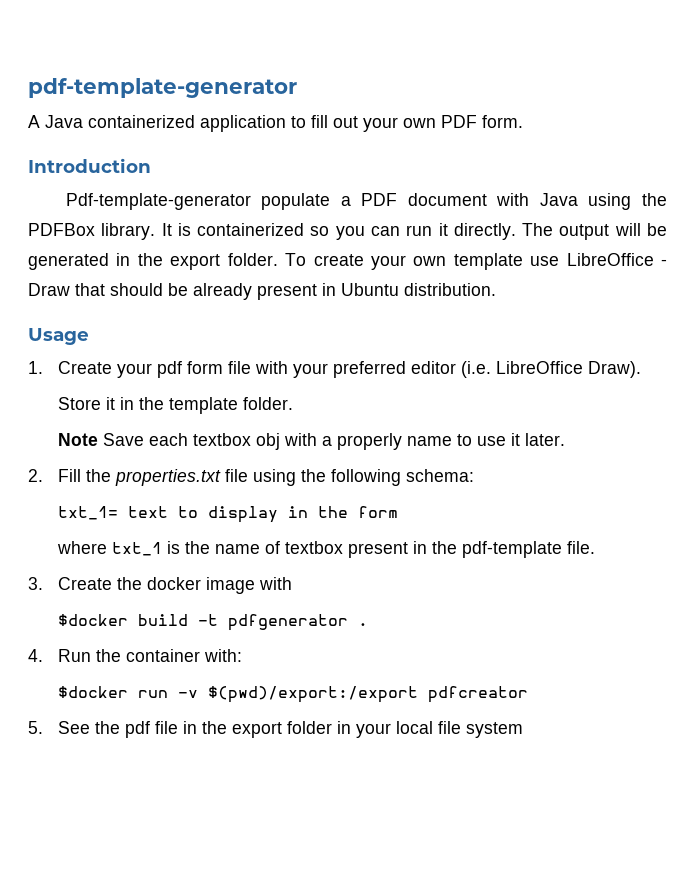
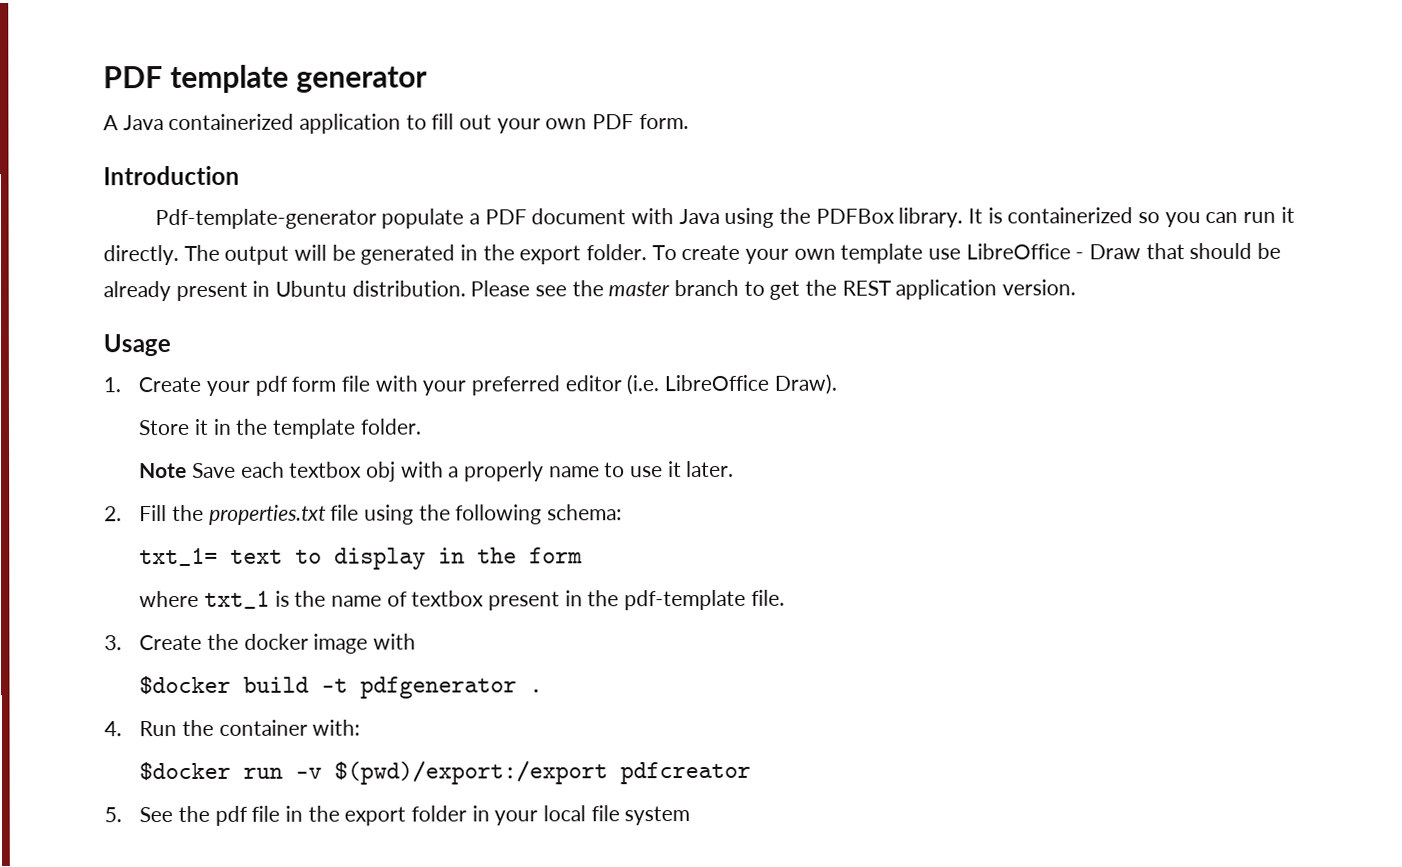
[28,78,297,98] pdf-template-generator -> [103,64,428,94] PDF template generator
(496, 289) none -> [470,279,1077,300] Please see the master branch to get the REST application version.

